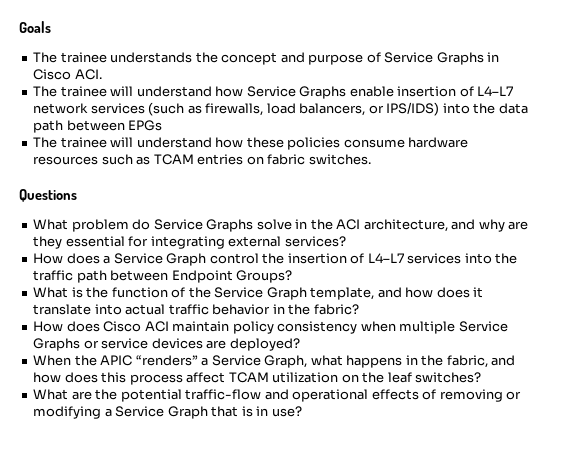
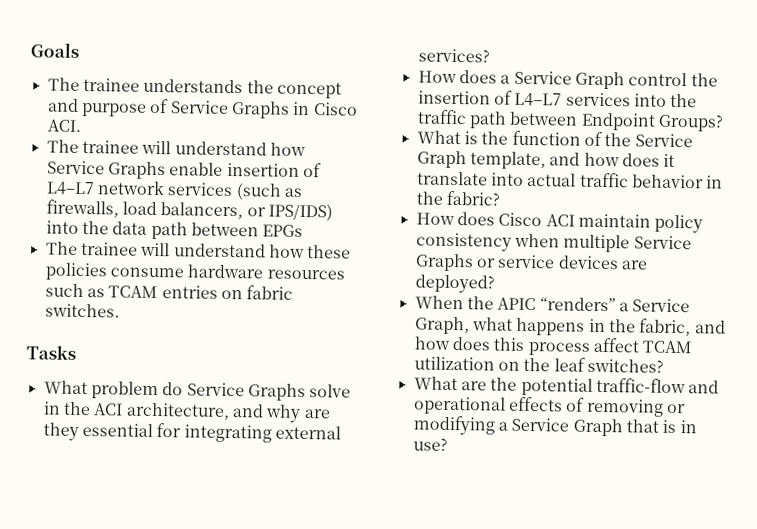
[19,189,77,202] Questions -> [26,345,76,360] Tasks

